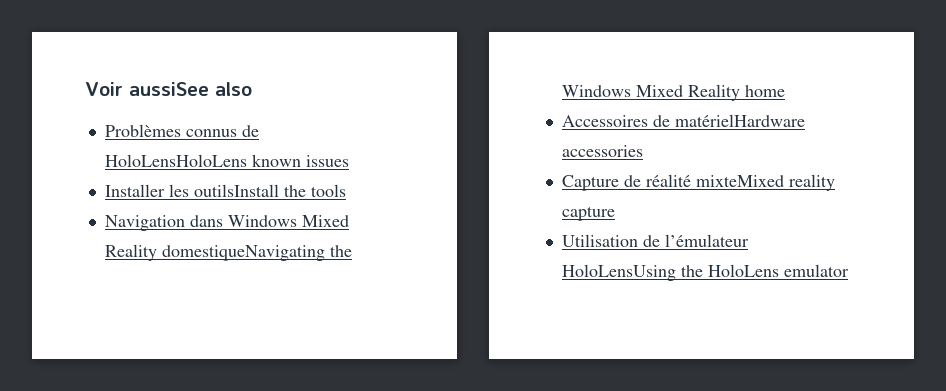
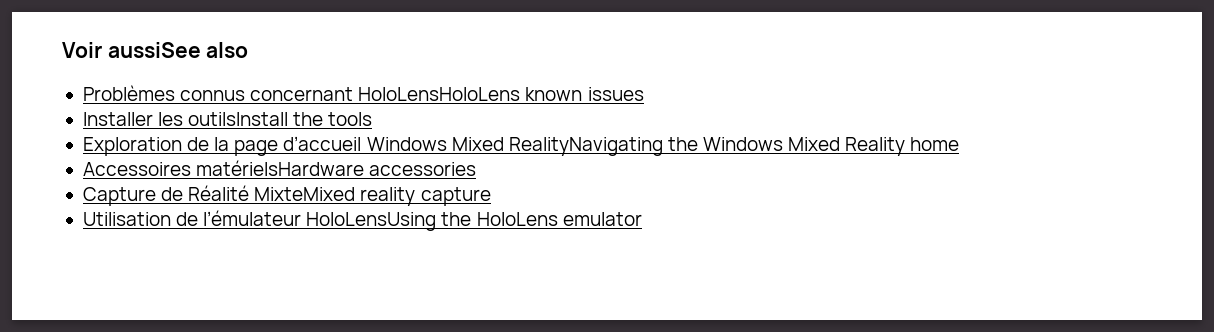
[241,125,259,137] de -> [250,87,354,101] concernant
[104,215,349,231] [104,244,325,261] Navigation dans Windows Mixed Reality domestiqueNavigating -> [82,136,663,156] Exploration de la page d’accueil Windows Mixed RealityNavigating
[652,114,805,127] de matérielHardware -> [196,160,365,176] matérielsHardware
[645,174,784,187] réalité mixteMixed -> [188,185,356,201] Réalité MixteMixed

